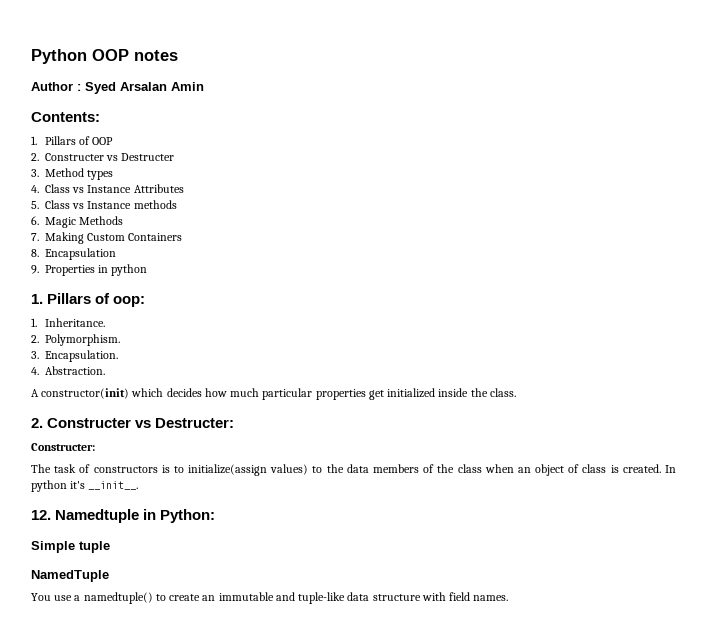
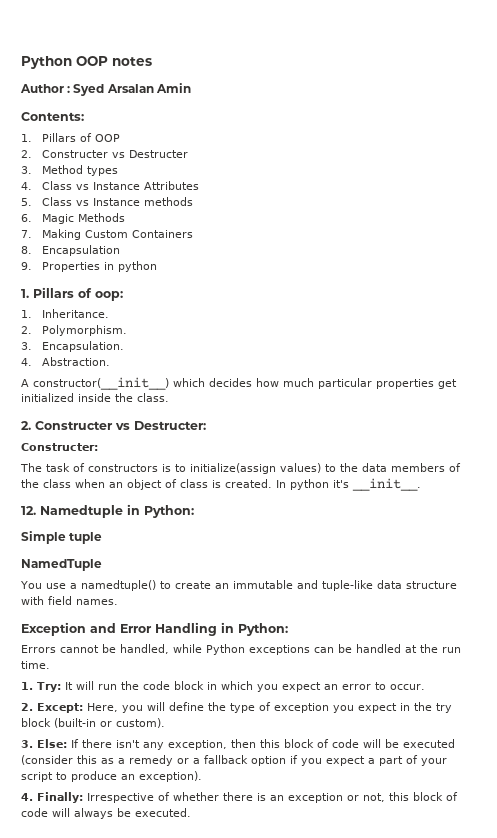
[41,388,130,399] constructor(init) -> [33,377,169,390] constructor(__init__)
(509, 598) none -> [21,622,288,636] [21,644,461,655] [21,661,50,669] [21,681,425,692] [21,702,452,713] [21,718,165,728] [21,739,455,750] [21,755,447,766] [21,771,202,782] [21,792,458,803] [21,808,191,819] // Exception and Error Handling in Python: // Errors cannot be handled, while Python exceptions can be handled at the run time. // 1. Try: It will run the code block in which you expect an error to occur. // 2. Except: Here, you will define the type of exception you expect in the try block (built-in or custom). // 3. Else: If there isn't any exception, then this block of code will be executed (consider this as a remedy or a fallback option if you expect a part of your script to produce an exception). // 4. Finally: Irrespective of whether there is an exception or not, this block of code will always be executed.

